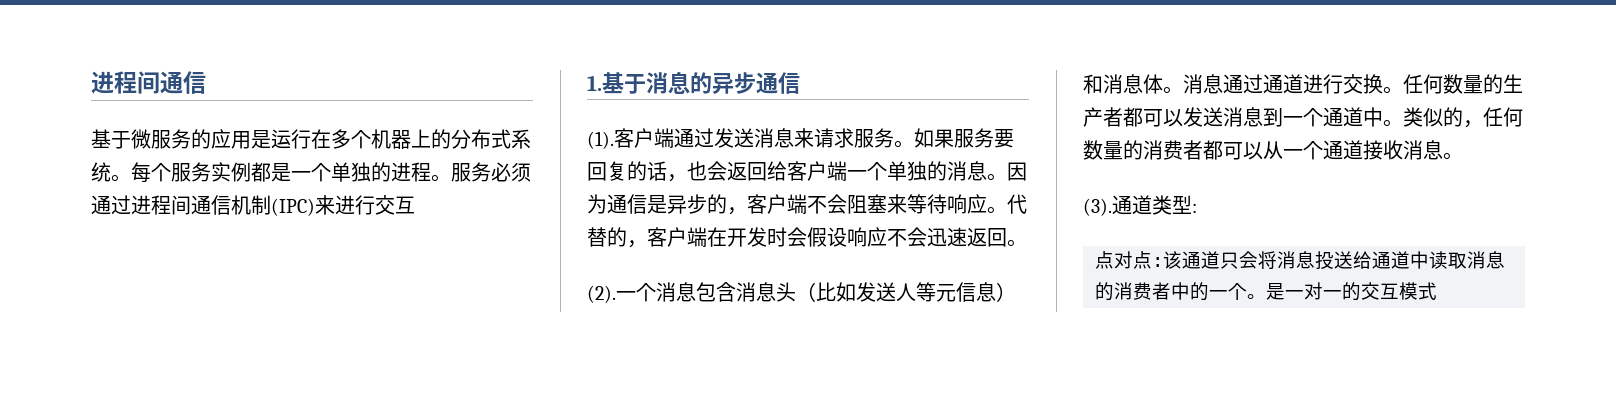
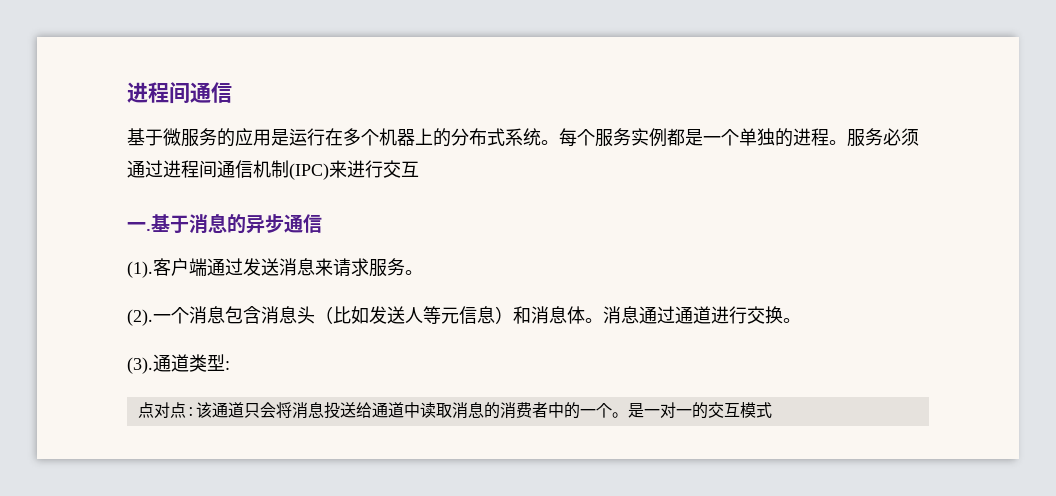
[587,75,602,91] 1. -> [127,222,151,231] 一.
[914,128,1014,148] [587,161,1027,182] [587,194,1027,215] [587,227,1027,248] 如果服务要回复的话，也会返回给客户端一个单独的消息。因为通信是异步的，客户端不会阻塞来等待响应。代替的，客户端在开发时会假设响应不会迅速返回。 -> (423, 272) none
[1403,74,1523,94] [1083,107,1523,128] [1083,140,1463,160] 任何数量的生产者都可以发送消息到一个通道中。类似的，任何数量的消费者都可以从一个通道接收消息。 -> (801, 320) none

